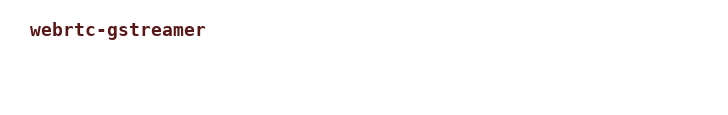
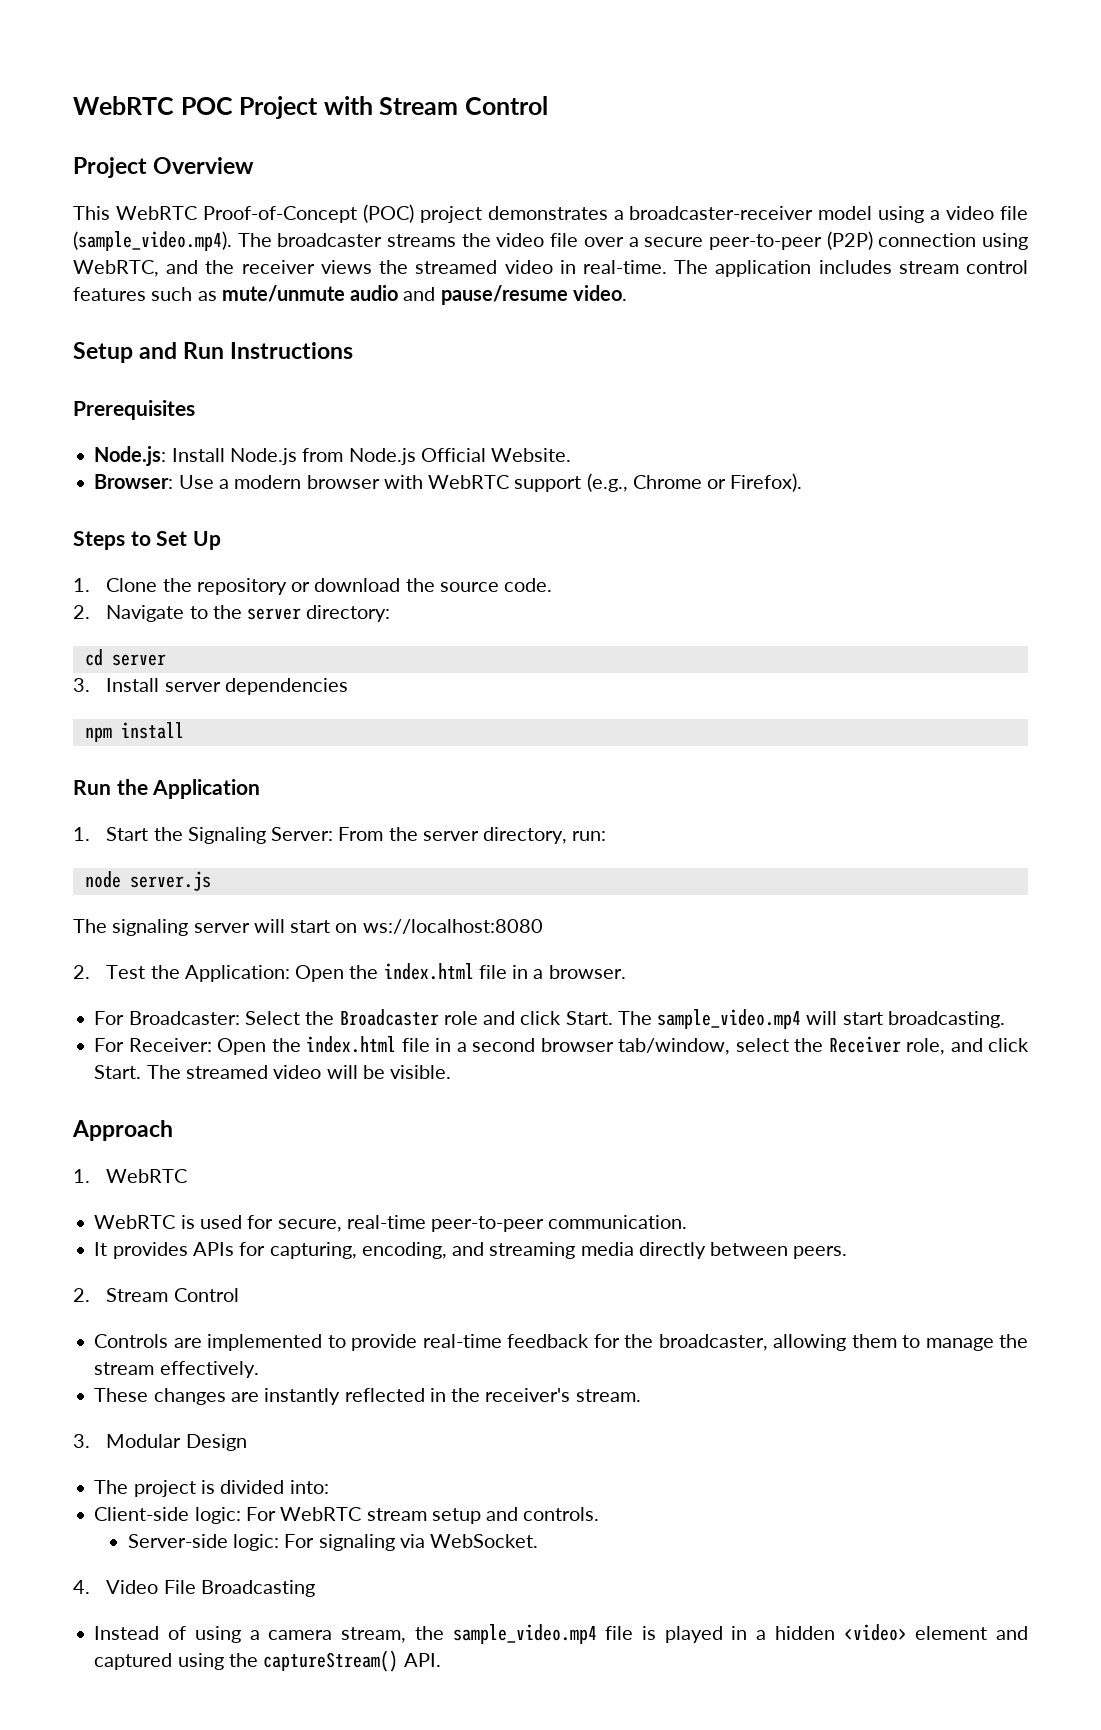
[30,22,206,40] webrtc-gstreamer -> [73,96,549,119] [73,157,255,178] [73,204,1028,223] [73,231,1029,251] [73,260,1028,277] [73,285,627,305] [73,342,354,363] [73,400,195,420] [94,446,572,466] [94,473,803,492] [73,531,222,550] [73,578,553,595] [73,605,391,622] [84,649,166,666] [73,678,348,695] [84,722,184,742] [73,779,261,799] [73,827,607,844] [84,871,211,891] [73,919,543,936] [73,963,626,982] [94,1009,1005,1029] [94,1036,1029,1055] [94,1065,452,1079] [72,1120,173,1141] [73,1169,188,1183] [94,1215,688,1232] [94,1242,848,1259] [73,1288,239,1302] [94,1334,1028,1351] [94,1361,259,1378] [94,1388,641,1405] [73,1434,247,1451] [94,1480,329,1497] [94,1507,600,1524] [127,1534,539,1551] [73,1580,315,1597] [94,1624,1028,1644] [94,1650,441,1672] WebRTC POC Project with Stream Control // Project Overview // This WebRTC Proof-of-Concept (POC) project demonstrates a broadcaster-receiver model using a video file (sample_video.mp4). The broadcaster streams the video file over a secure peer-to-peer (P2P) connection using WebRTC, and the receiver views the streamed video in real-time. The application includes stream control features such as mute/unmute audio and pause/resume video. // Setup and Run Instructions // Prerequisites // Node.js: Install Node.js from Node.js Official Website. // Browser: Use a modern browser with WebRTC support (e.g., Chrome or Firefox). // Steps to Set Up // 1. Clone the repository or download the source code. // 2. Navigate to the server directory: // cd server // 3. Install server dependencies // npm install // Run the Application // 1. Start the Signaling Server: From the server directory, run: // node server.js // The signaling server will start on ws://localhost:8080 // 2. Test the Application: Open the index.html file in a browser. // For Broadcaster: Select the Broadcaster role and click Start. The sample_video.mp4 will start broadcasting. // For Receiver: Open the index.html file in a second browser tab/window, select the Receiver role, and click Start. The streamed video will be visible. // Approach // 1. WebRTC // WebRTC is used for secure, real-time peer-to-peer communication. // It provides APIs for capturing, encoding, and streaming media directly between peers. // 2. Stream Control // Controls are implemented to provide real-time feedback for the broadcaster, allowing them to manage the stream effectively. // These changes are instantly reflected in the receiver's stream. // 3. Modular Design // The project is divided into: // Client-side logic: For WebRTC stream setup and controls. // Server-side logic: For signaling via WebSocket. // 4. Video File Broadcasting // Instead of using a camera stream, the sample_video.mp4 file is played in a hidden <video> element and captured using the captureStream() API.

